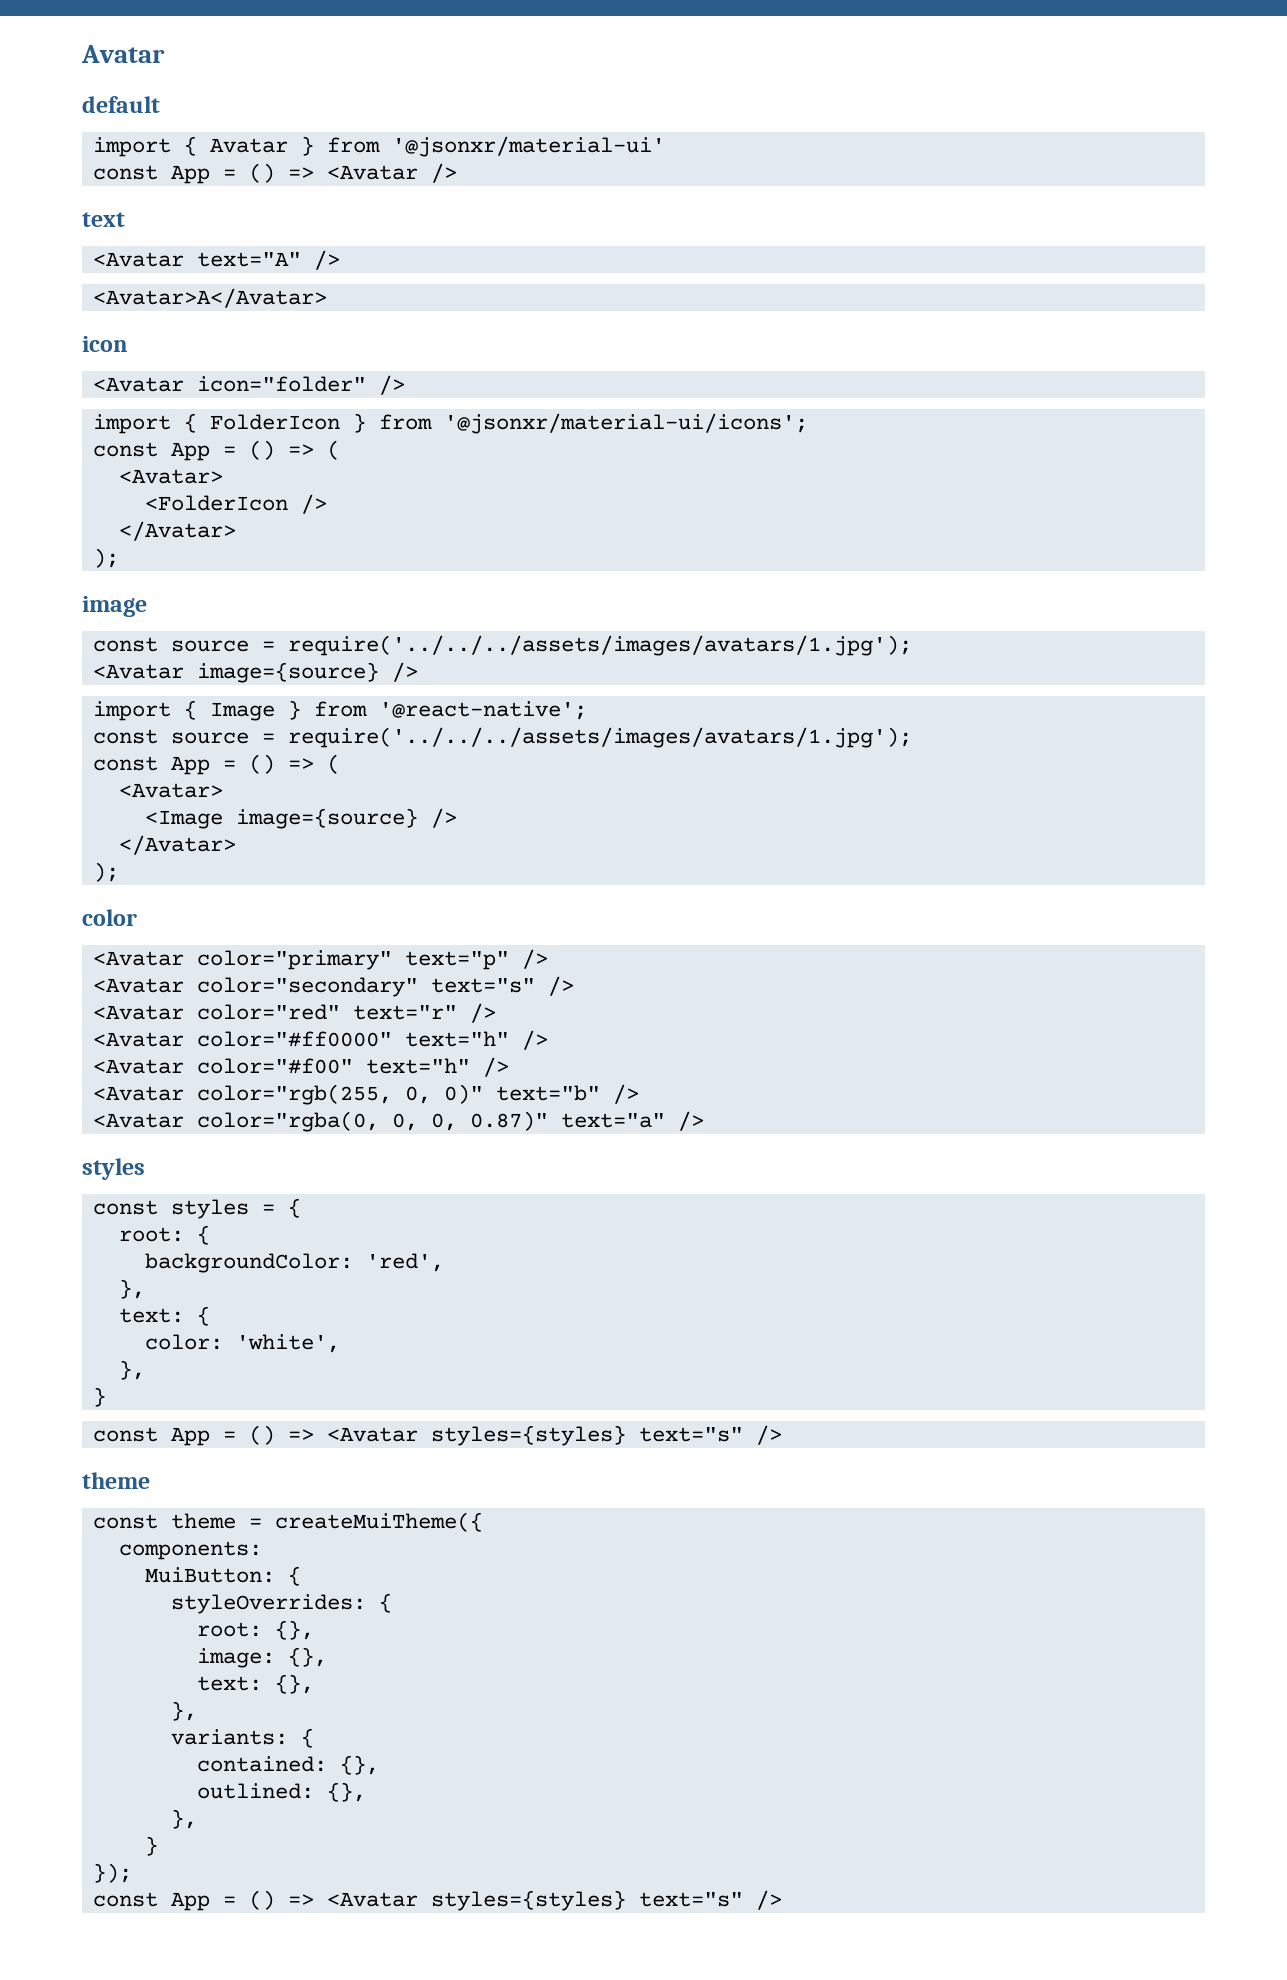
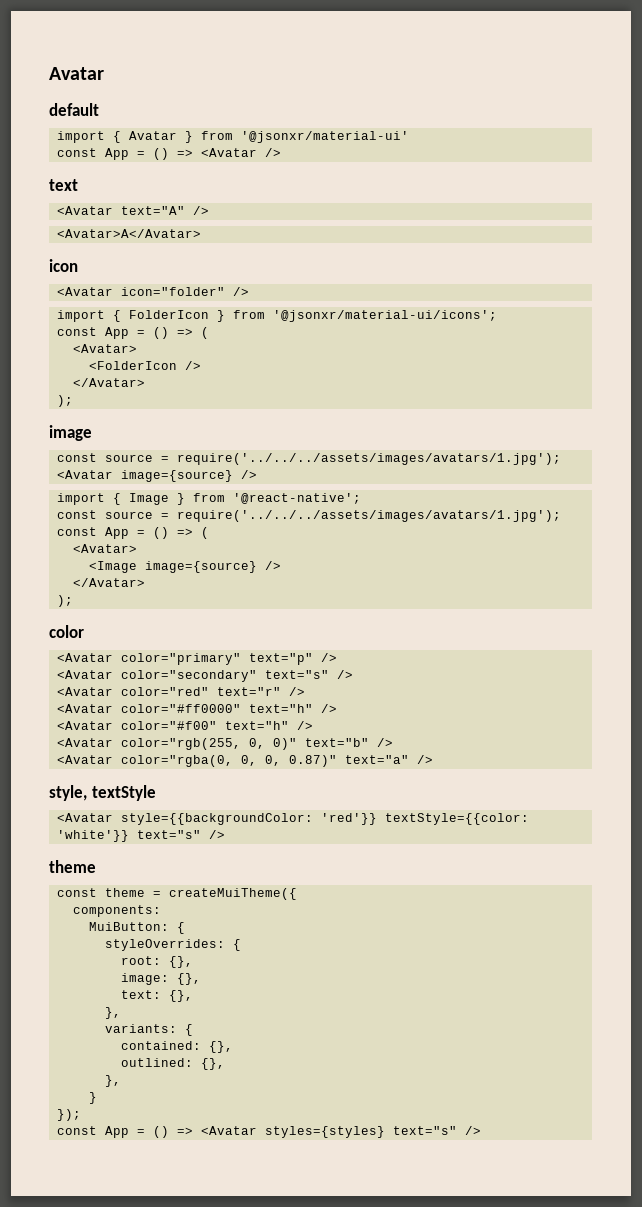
[82,1158,145,1180] [93,1198,302,1219] [119,1225,211,1245] [145,1253,445,1273] [119,1279,146,1299] [119,1306,211,1326] [145,1334,341,1353] [119,1360,146,1380] [93,1387,107,1407] [93,1425,627,1446] styles // const styles = { // root: { // backgroundColor: 'red', // }, // text: { // color: 'white', // }, // } // const App = () => <Avatar styles={styles} -> [49,785,156,801] [56,813,529,825] [56,830,129,842] style, textStyle // <Avatar style={{backgroundColor: 'red'}} textStyle={{color: 'white'}}

